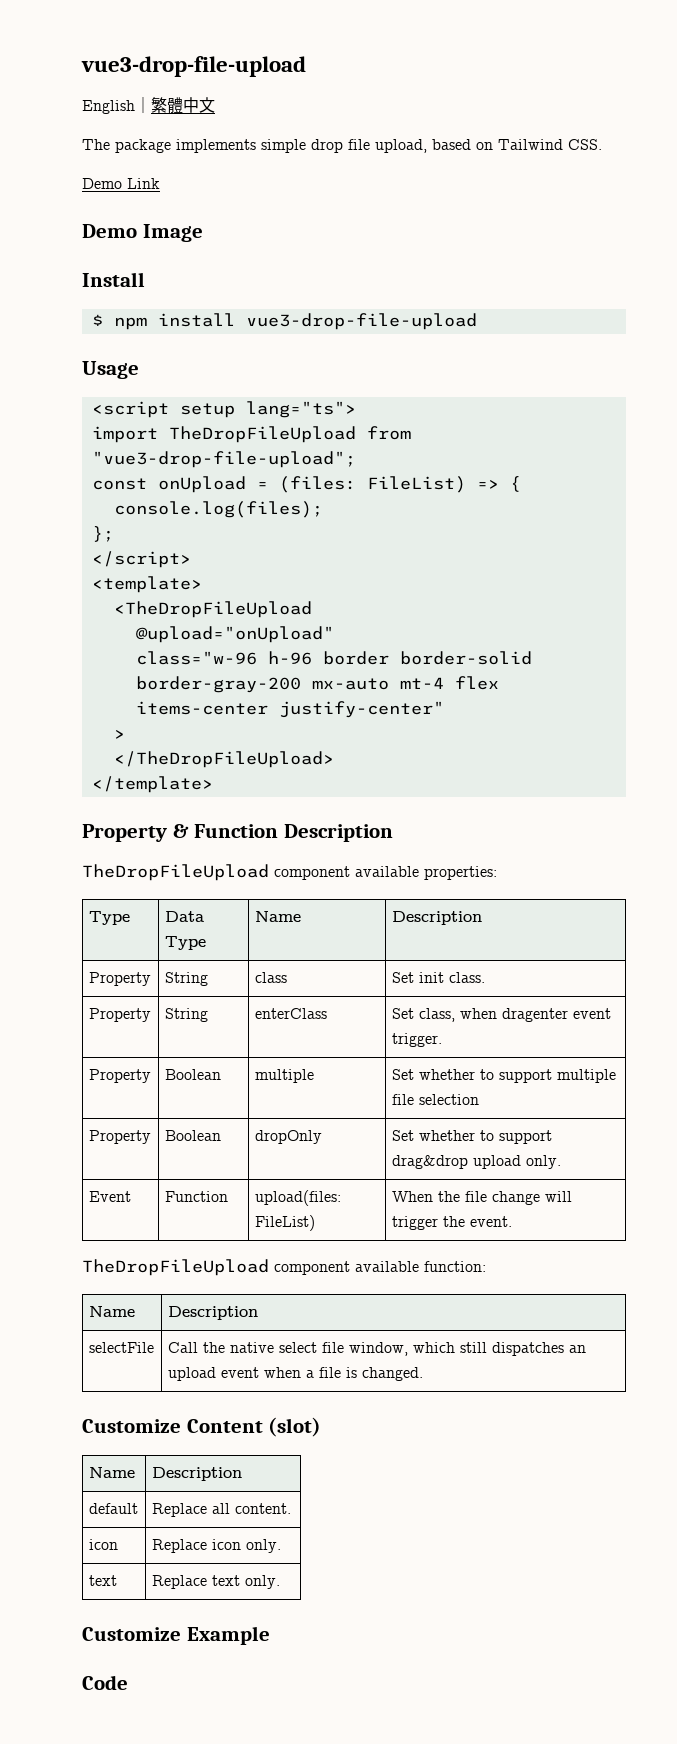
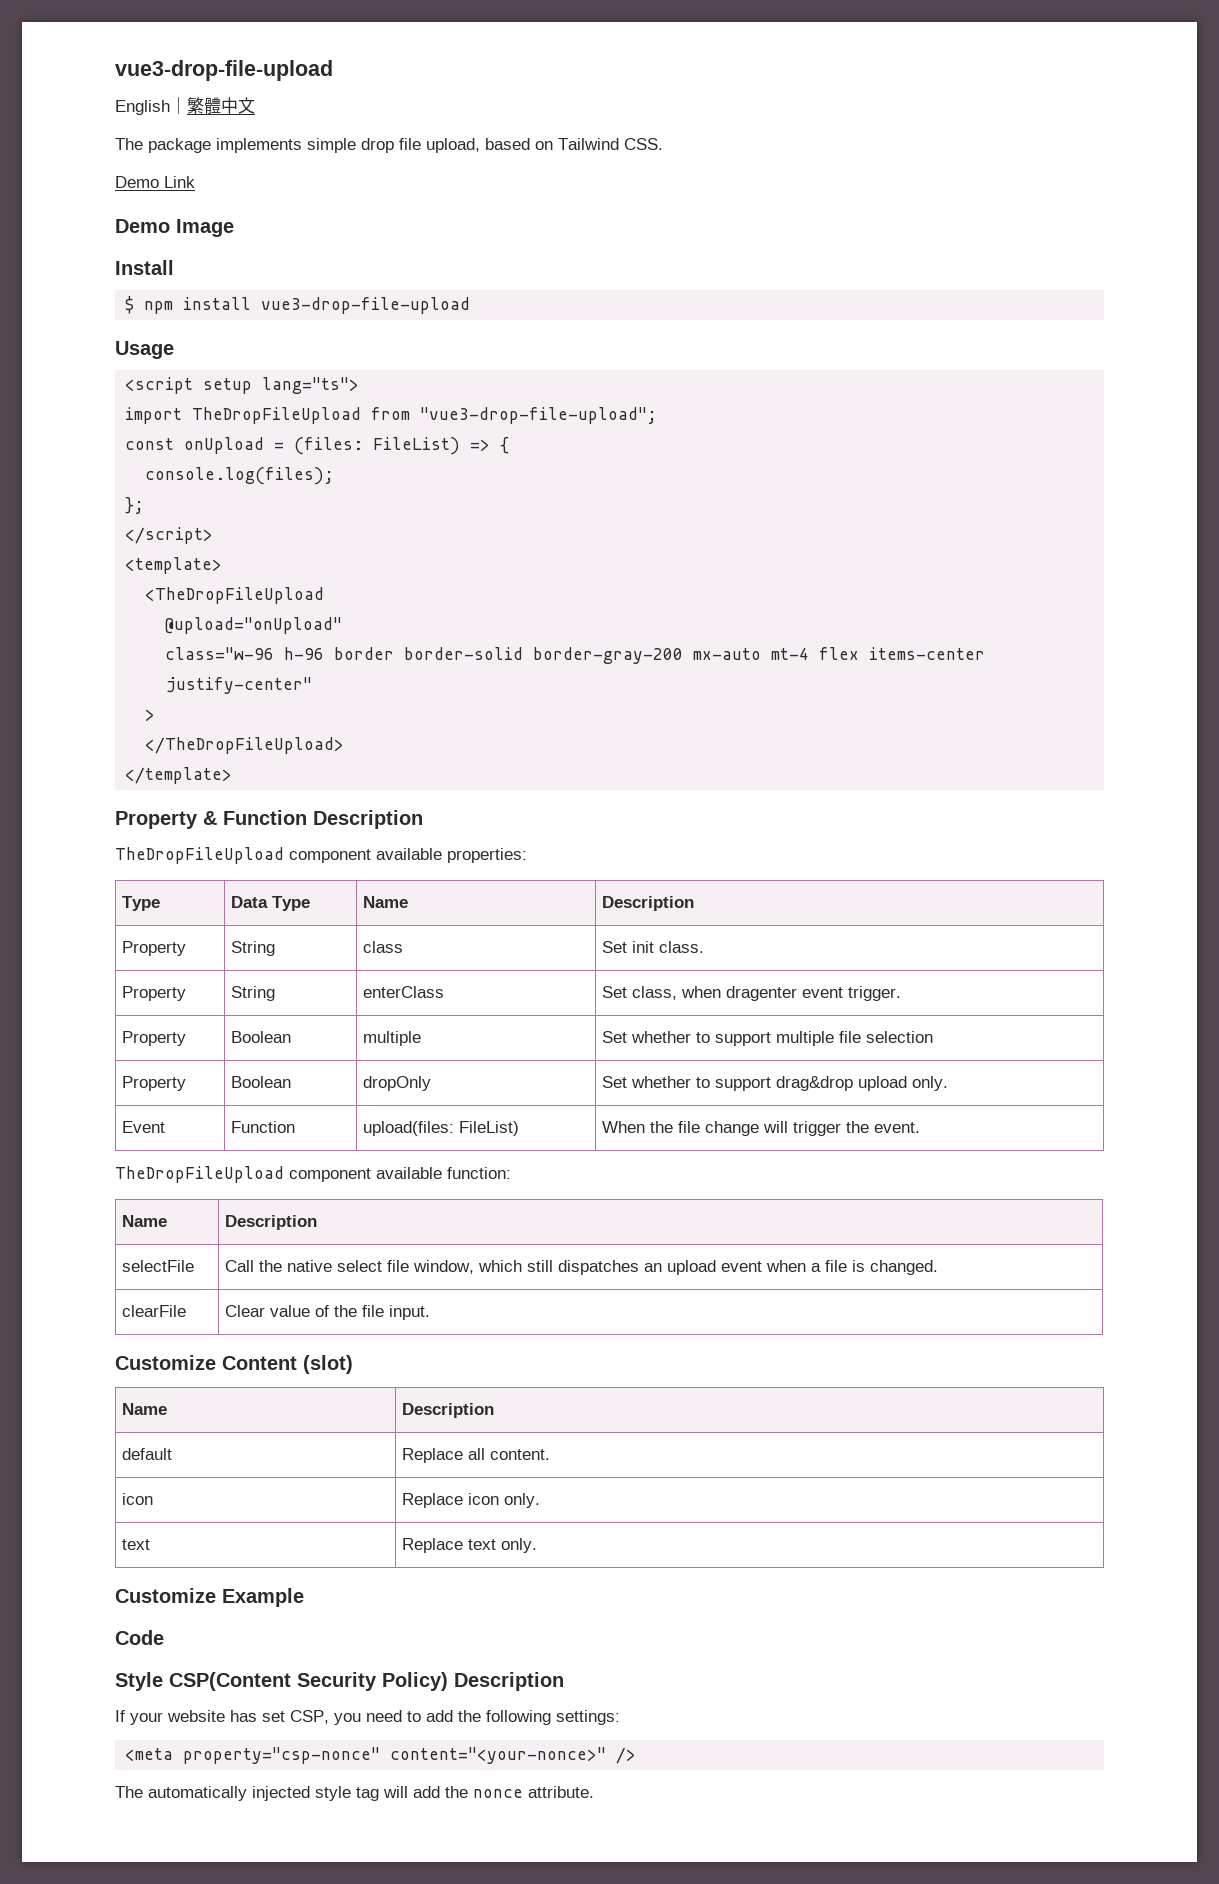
(423, 1374) none -> [122,1305,187,1317] [225,1305,431,1320] // clearFile | Clear value of the file input.
(128, 1682) none -> [115,1672,564,1691] [115,1710,620,1725] [125,1747,637,1764] [115,1786,594,1801] // Style CSP(Content Security Policy) Description // If your website has set CSP, you need to add the following settings: // <meta property="csp-nonce" content="<your-nonce>" /> // The automatically injected style tag will add the nonce attribute.

